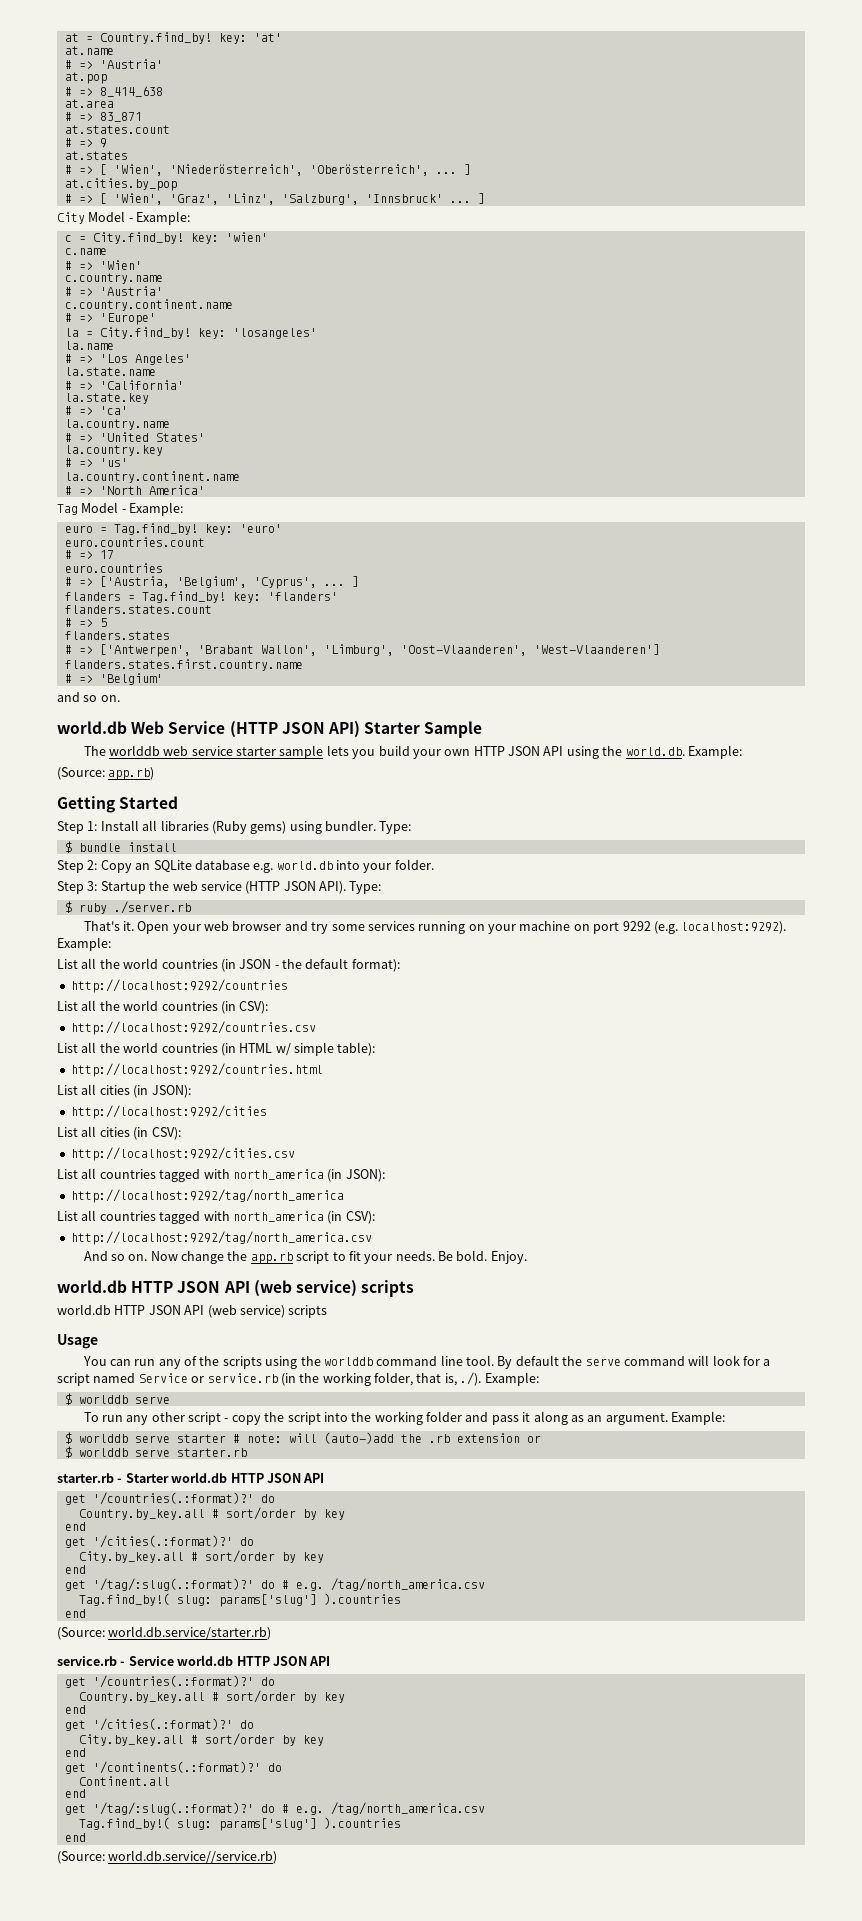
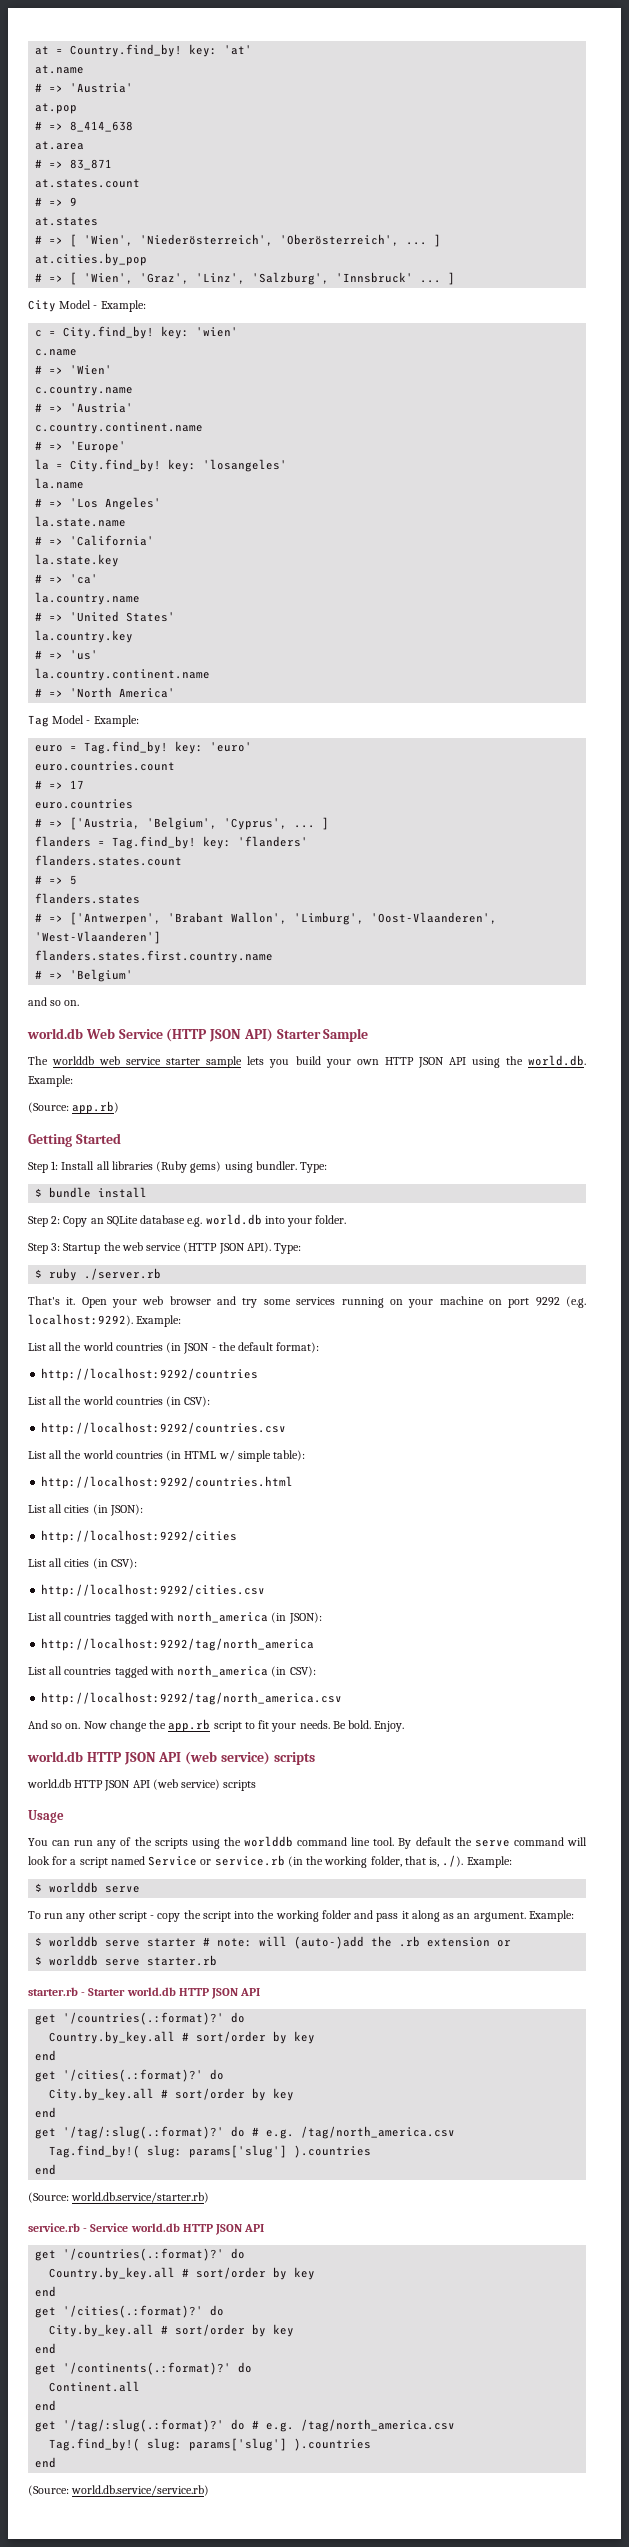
[108,1850,278,1864] world.db.service//service.rb) -> [71,2485,210,2496] world.db.service/service.rb)

